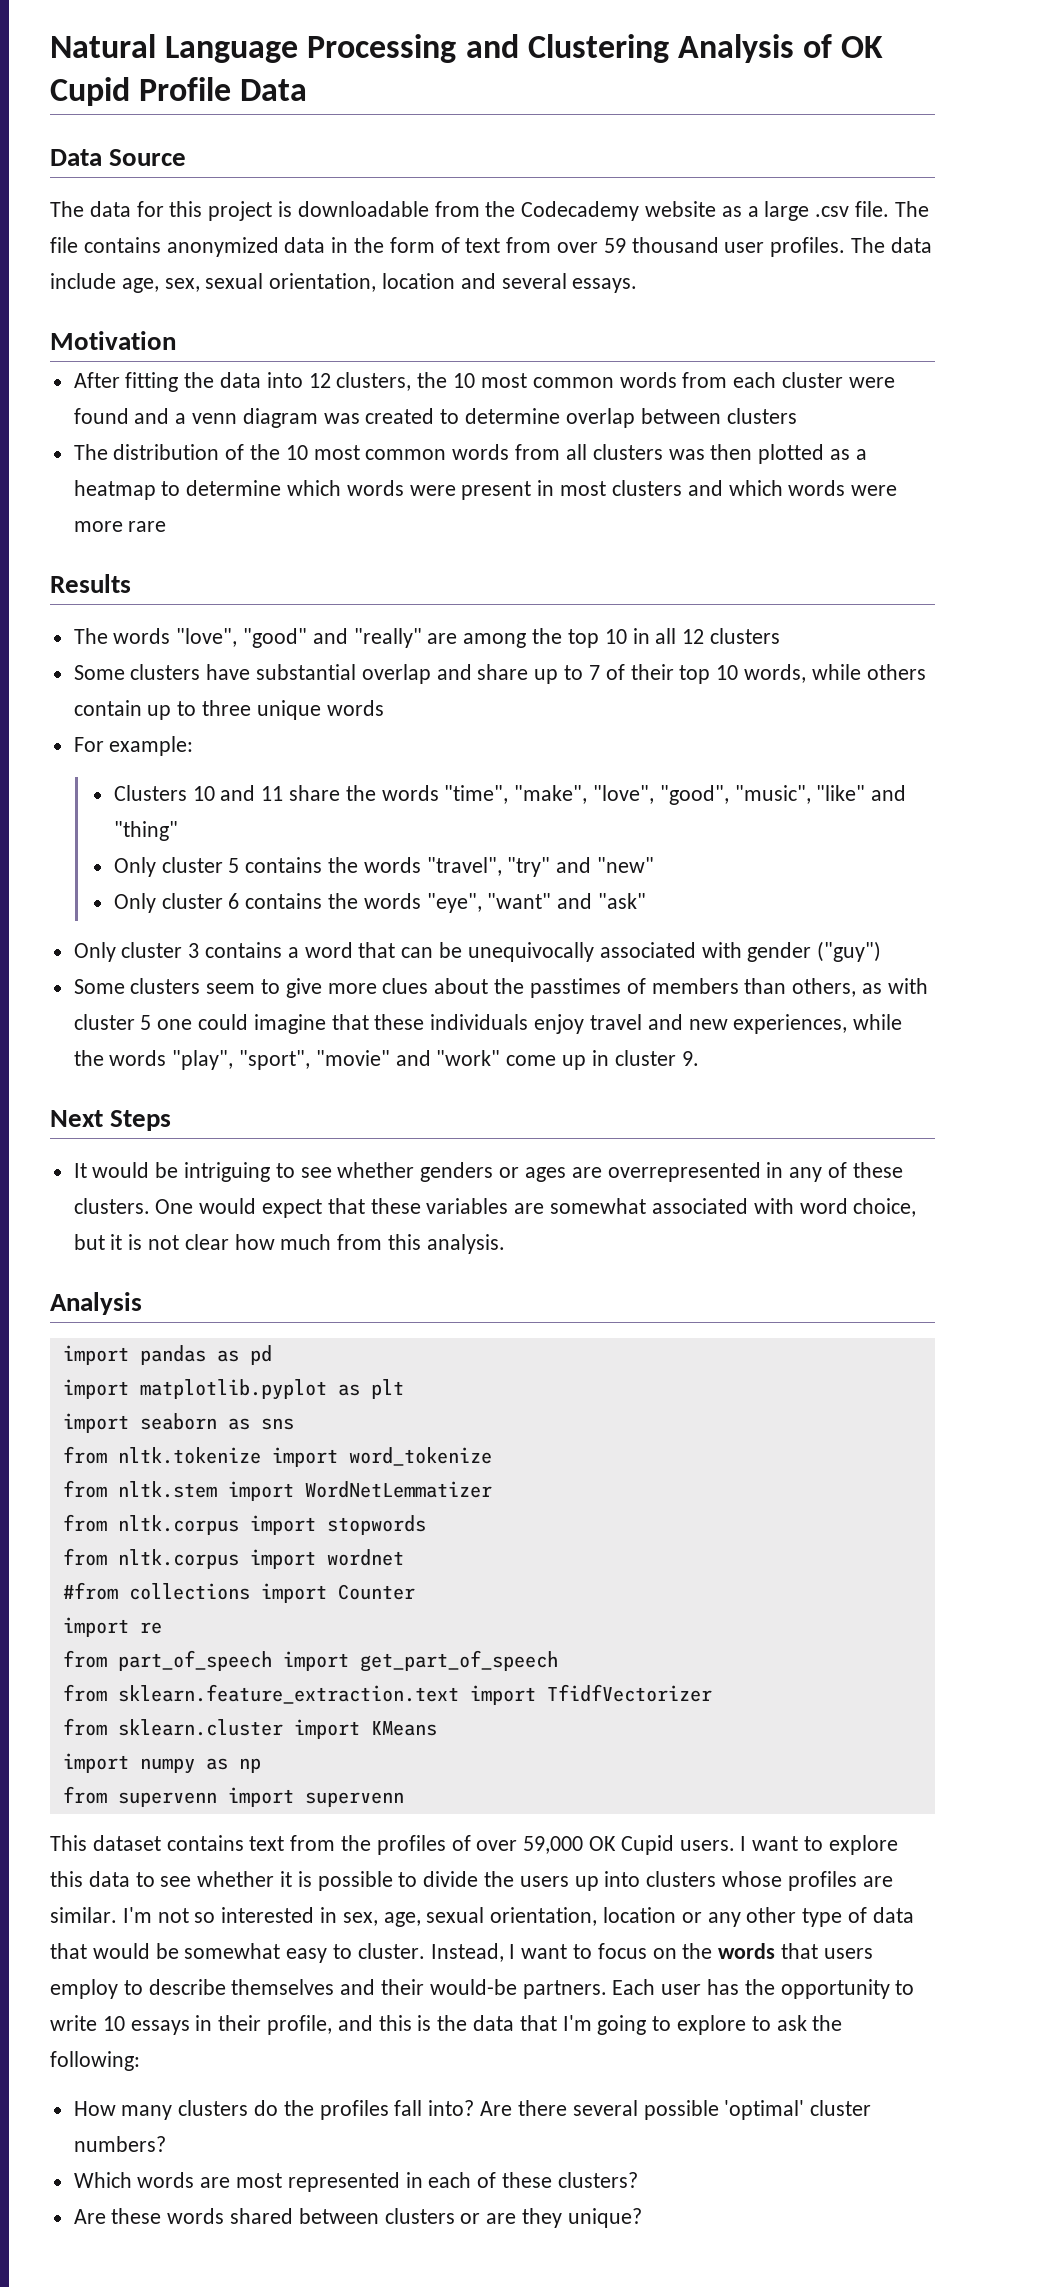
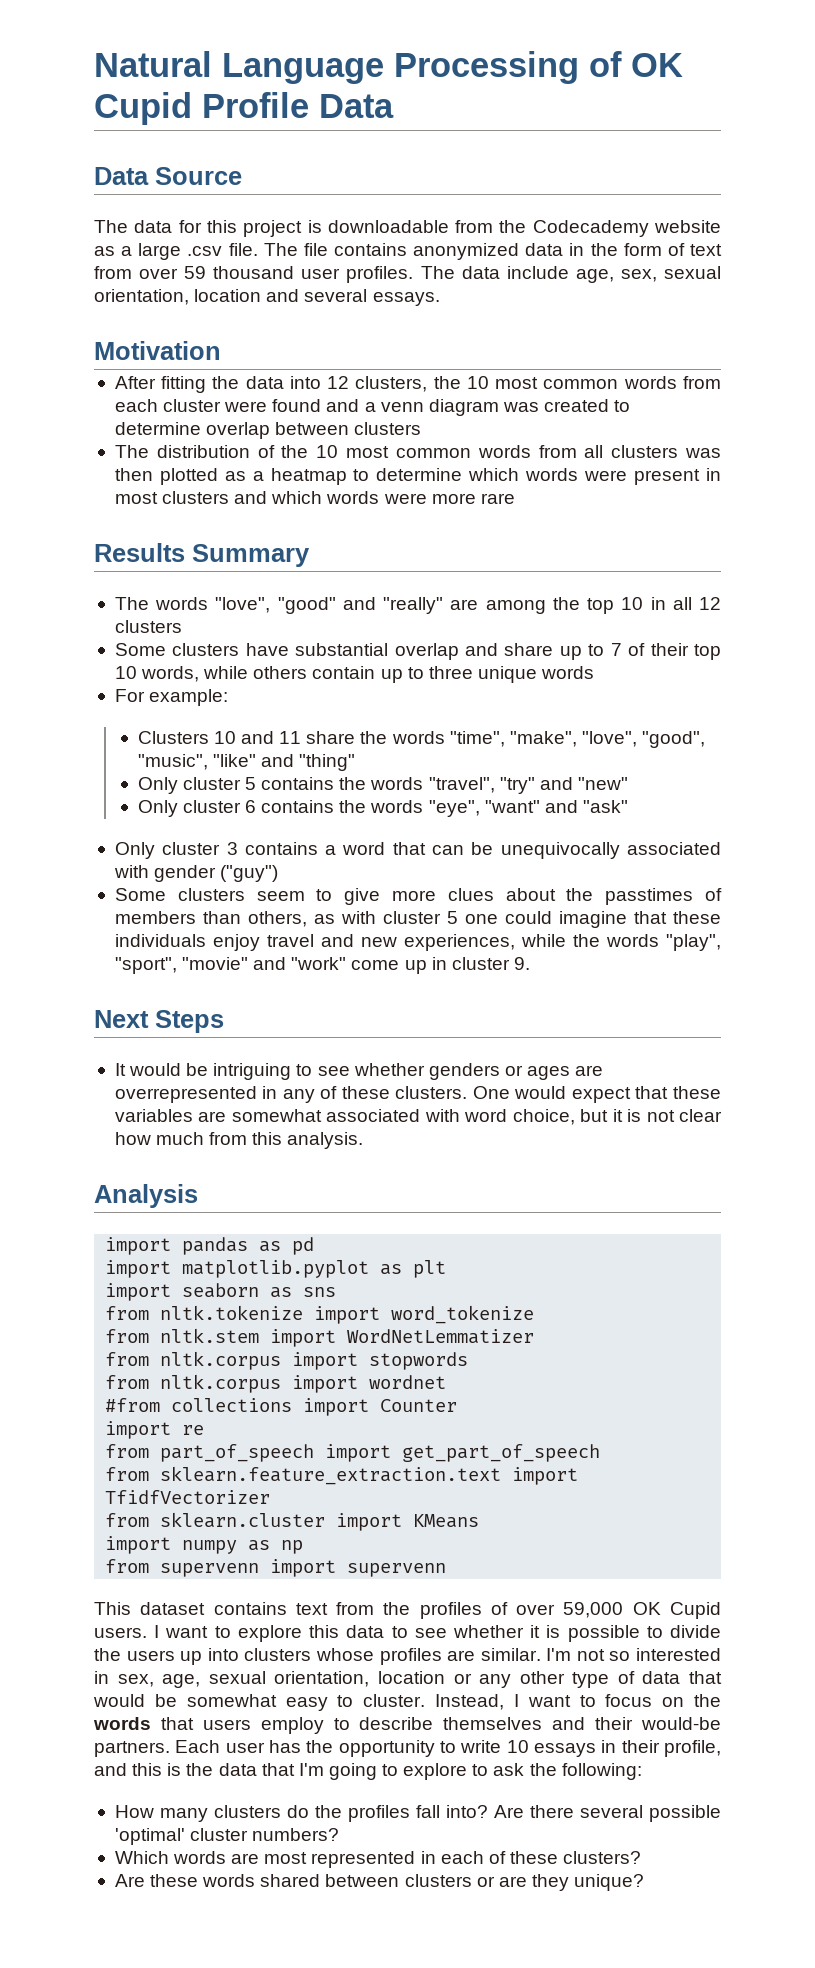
[465,34,794,63] and Clustering Analysis -> (579, 67) none
(131, 583) none -> [192,544,310,567] Summary

